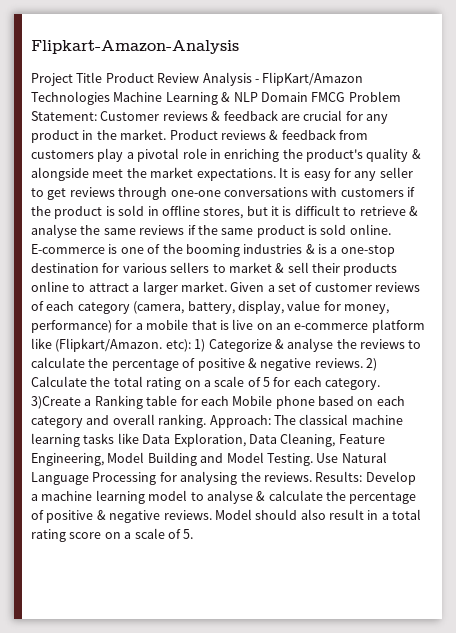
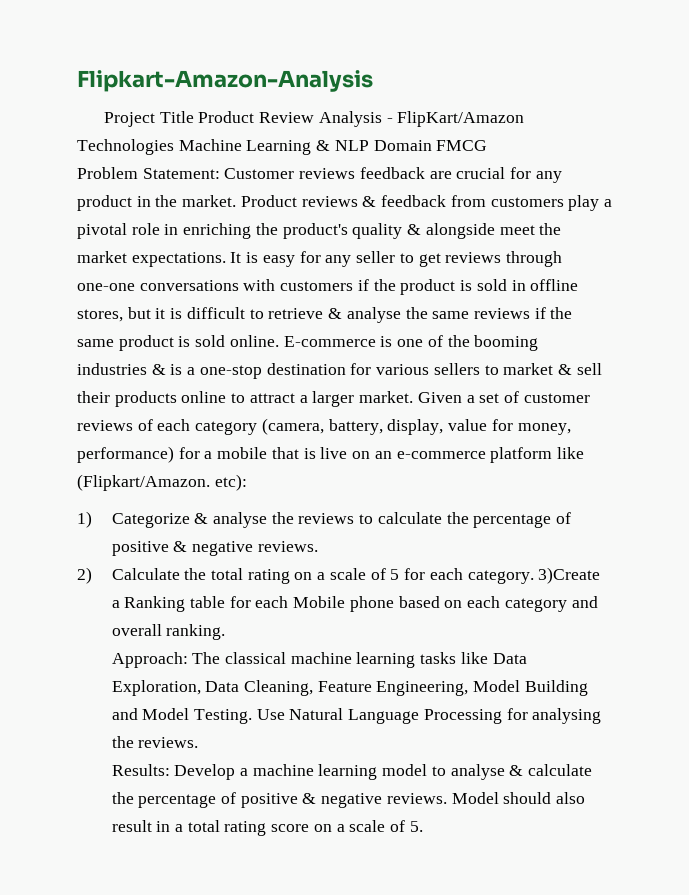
(346, 97) none -> (488, 145) //
[211,111,221,121] & -> (356, 173) none
(191, 345) none -> (247, 482) //
(363, 363) none -> (318, 546) //
(207, 421) none -> (226, 632) //
(312, 477) none -> (199, 742) //

